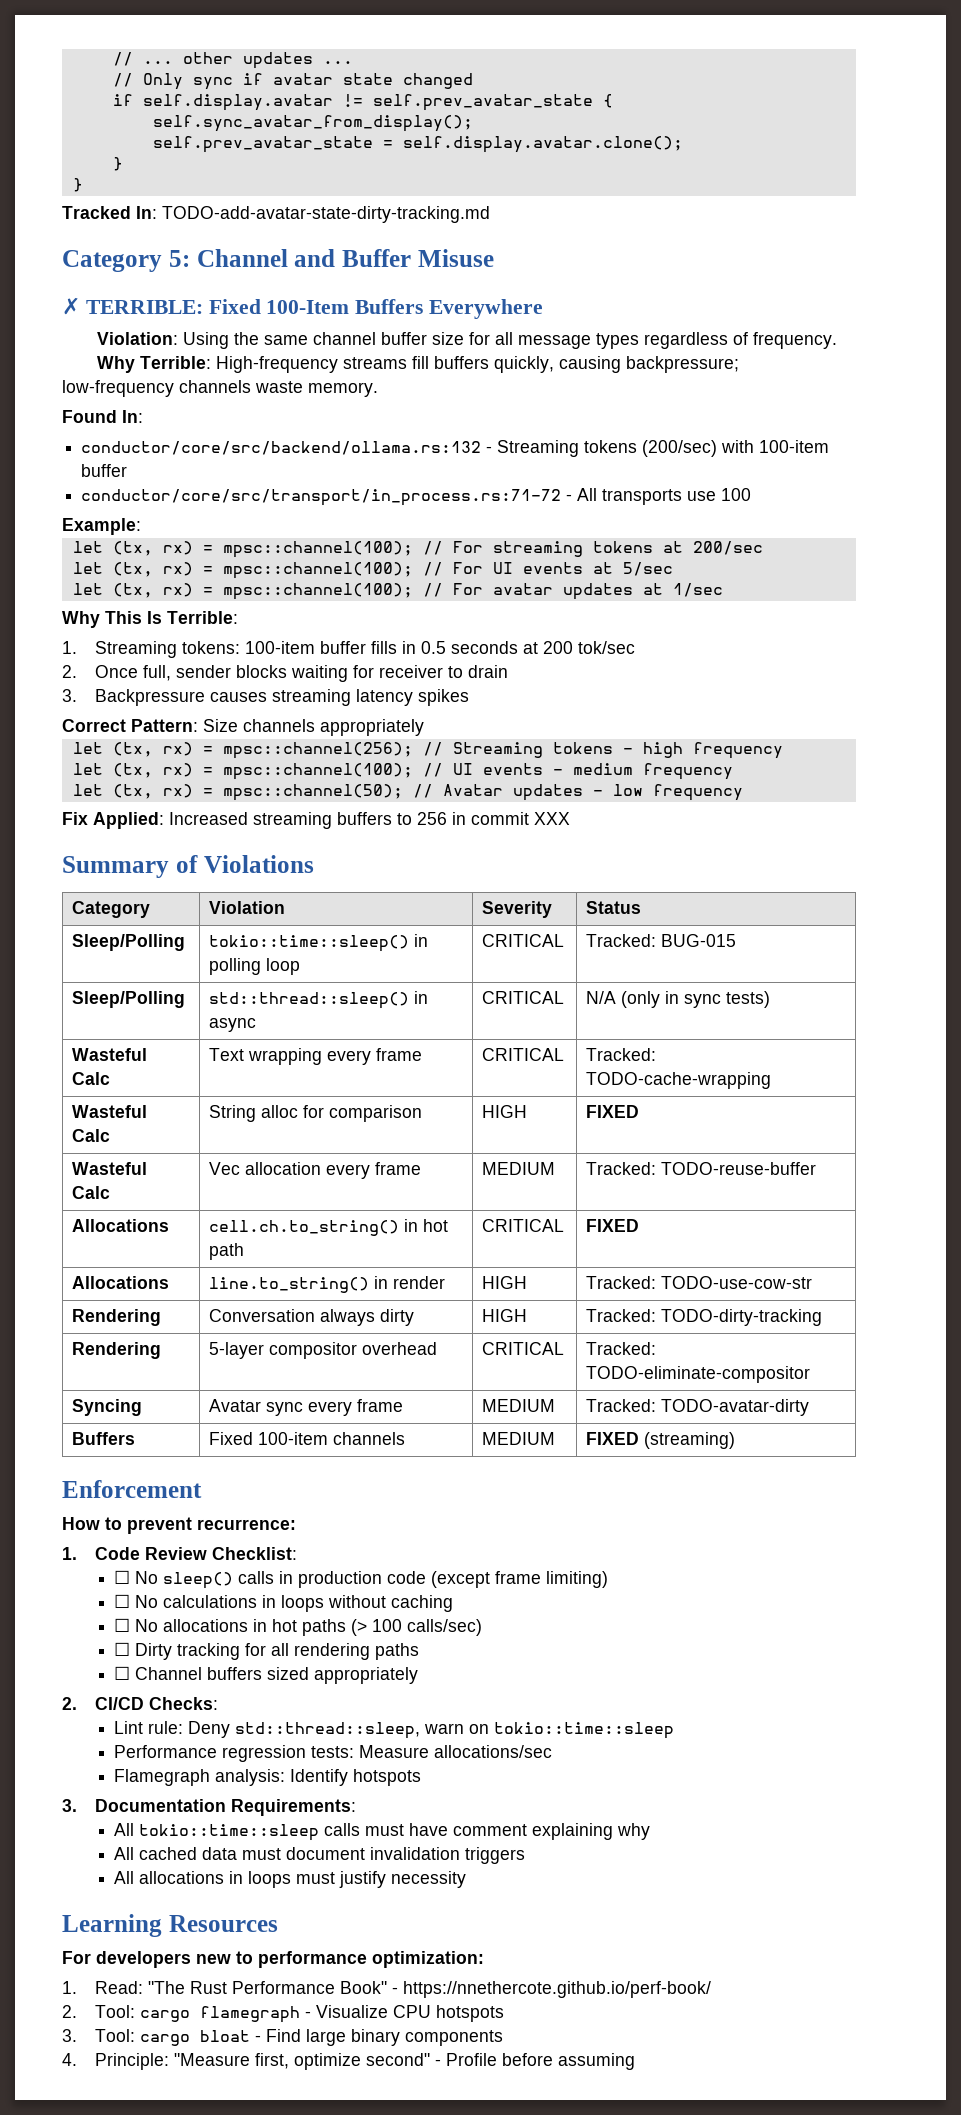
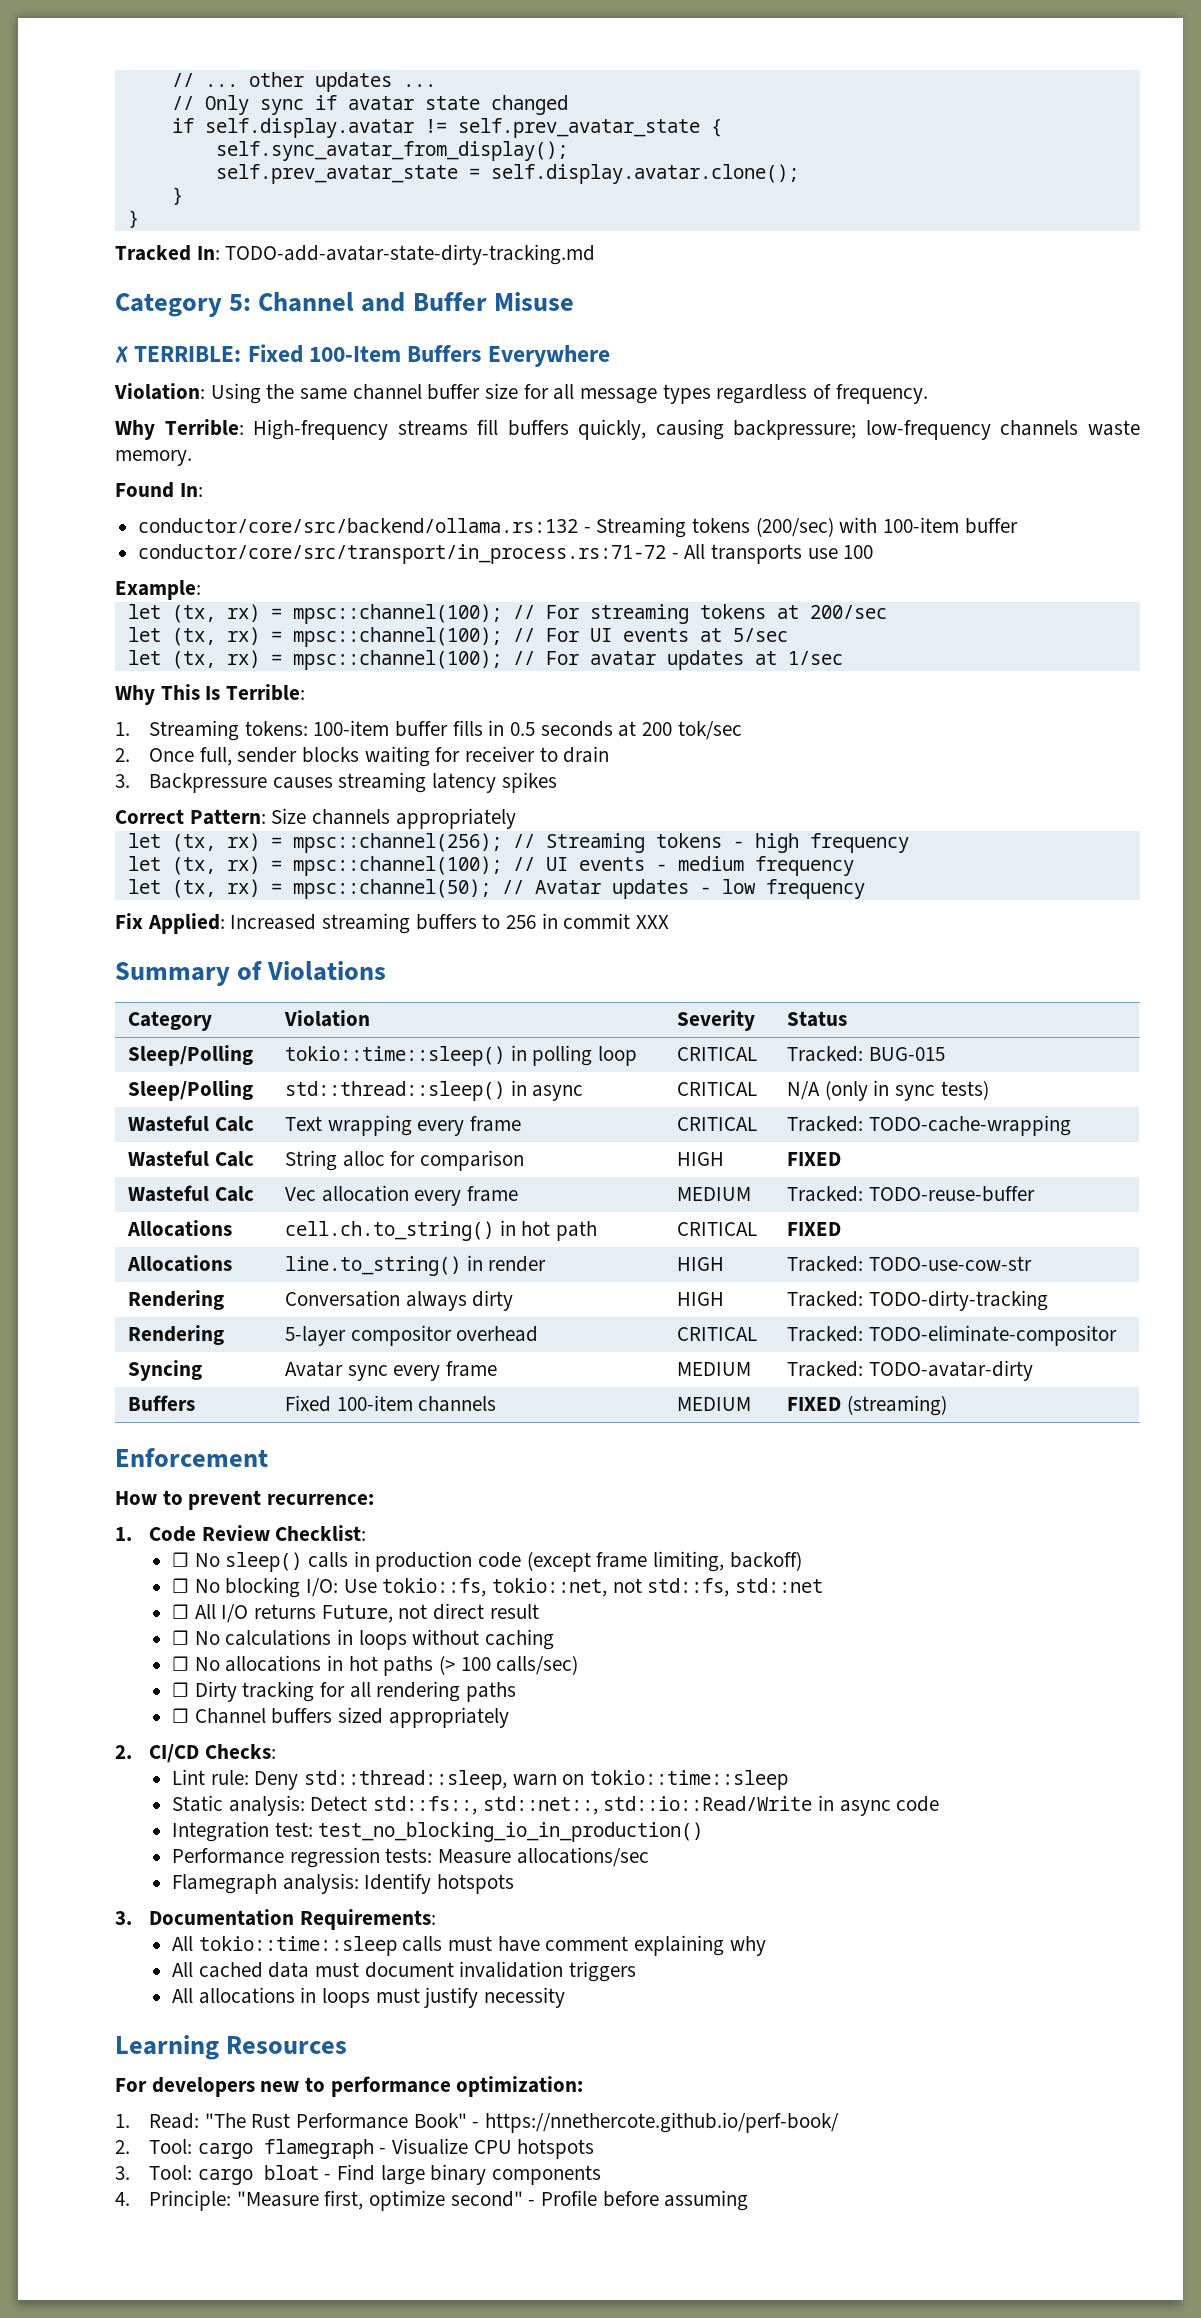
[546,1571,609,1588] limiting) -> [653,1551,802,1572] [171,1577,824,1598] [171,1603,539,1623] limiting, backoff) // ☐ No blocking I/O: Use tokio::fs, tokio::net, not std::fs, std::net // ☐ All I/O returns Future, not direct result
(675, 1730) none -> [171,1795,940,1816] [171,1821,704,1842] // Static analysis: Detect std::fs::, std::net::, std::io::Read/Write in async code // Integration test: test_no_blocking_io_in_production()

